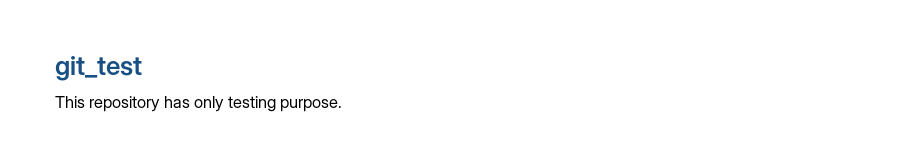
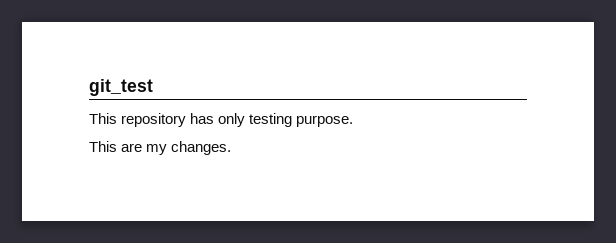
(343, 105) none -> [89,141,232,155] // This are my changes.

